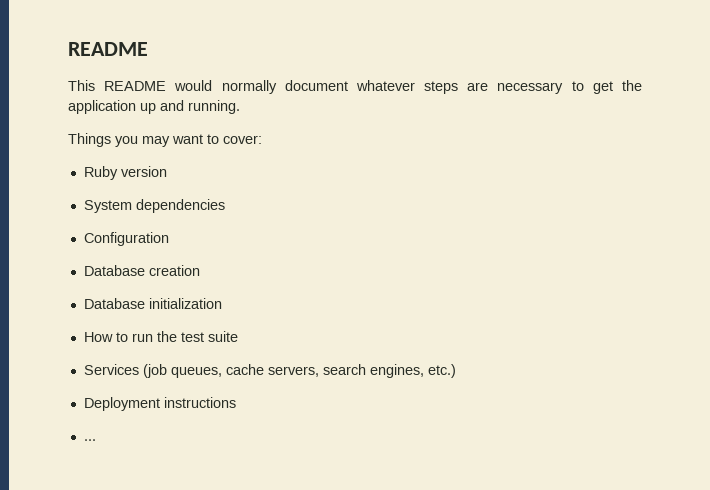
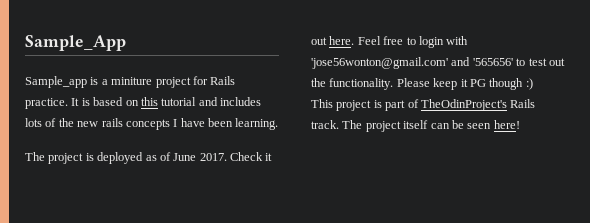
[68,42,148,56] [68,80,642,94] [68,100,240,114] [68,133,262,147] [83,166,167,180] [83,199,225,213] [83,232,169,246] [83,265,200,276] [83,298,222,309] [83,331,238,342] [83,364,456,378] [83,397,236,411] [83,439,96,441] README // This README would normally document whatever steps are necessary to get the application up and running. // Things you may want to cover: // Ruby version // System dependencies // Configuration // Database creation // Database initialization // How to run the test suite // Services (job queues, cache servers, search engines, etc.) // Deployment instructions // ... -> [25,35,126,51] [25,76,236,88] [25,97,261,109] [25,118,279,130] [25,152,273,164] [311,36,469,48] [311,57,565,69] [311,78,533,90] [311,99,536,111] [311,120,520,132] Sample_App // Sample_app is a miniture project for Rails practice. It is based on this tutorial and includes lots of the new rails concepts I have been learning. // The project is deployed as of June 2017. Check it out here. Feel free to login with 'jose56wonton@gmail.com' and '565656' to test out the functionality. Please keep it PG though :) // This project is part of TheOdinProject's Rails track. The project itself can be seen here!

